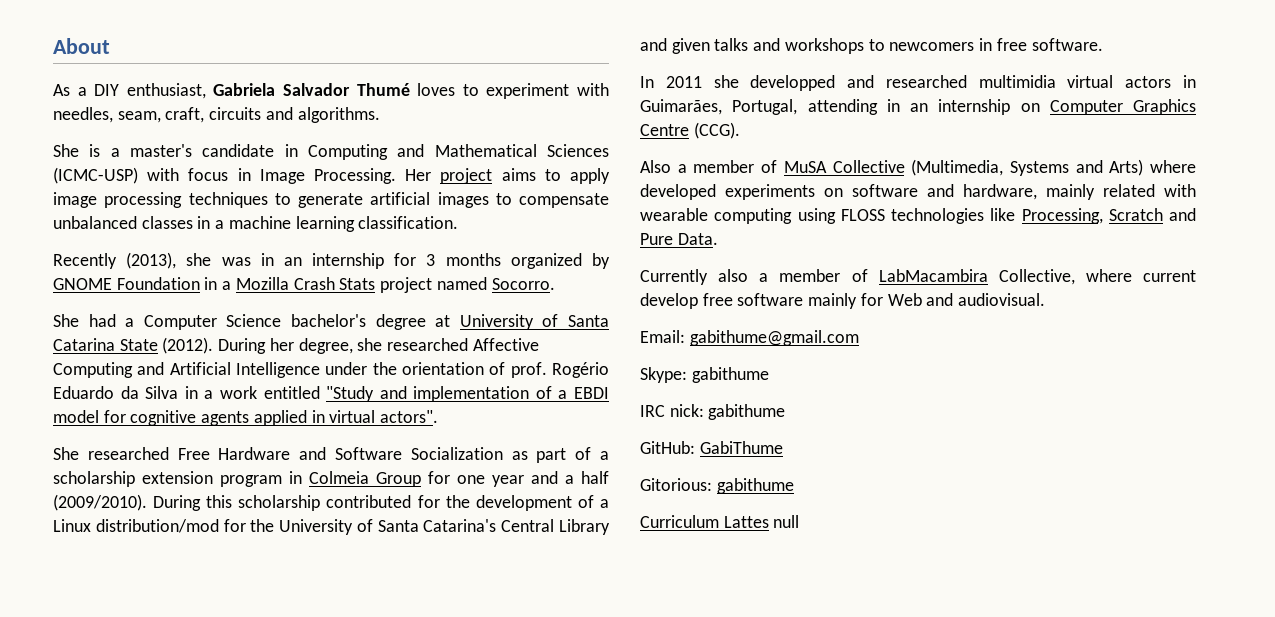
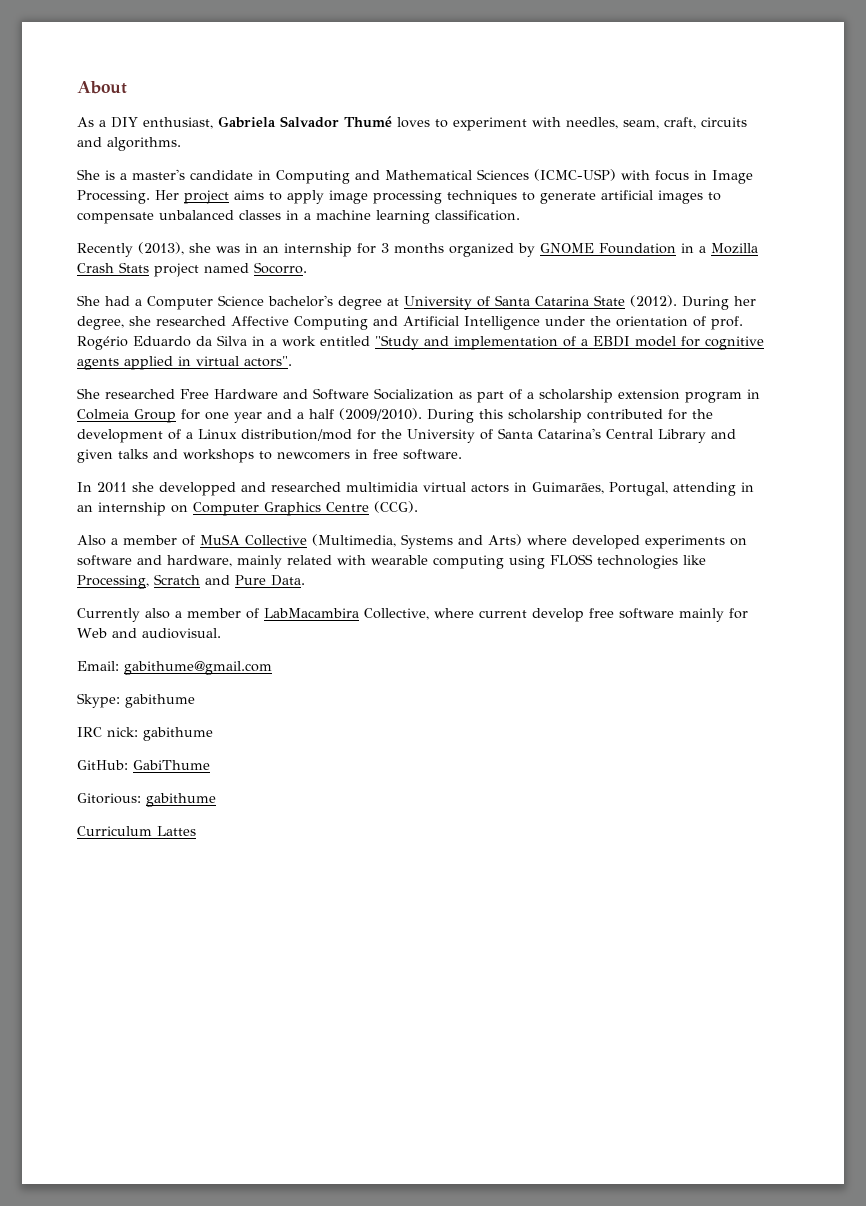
[773,515,800,528] null -> (196, 831) none

